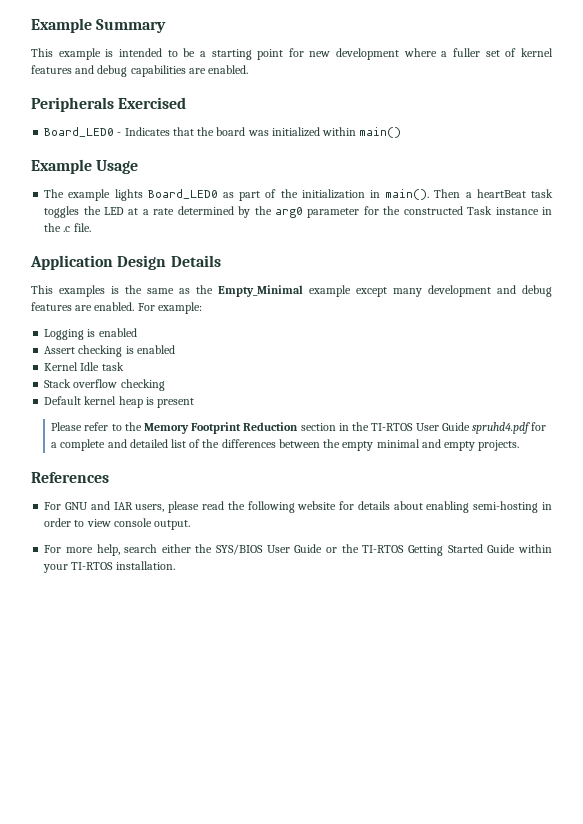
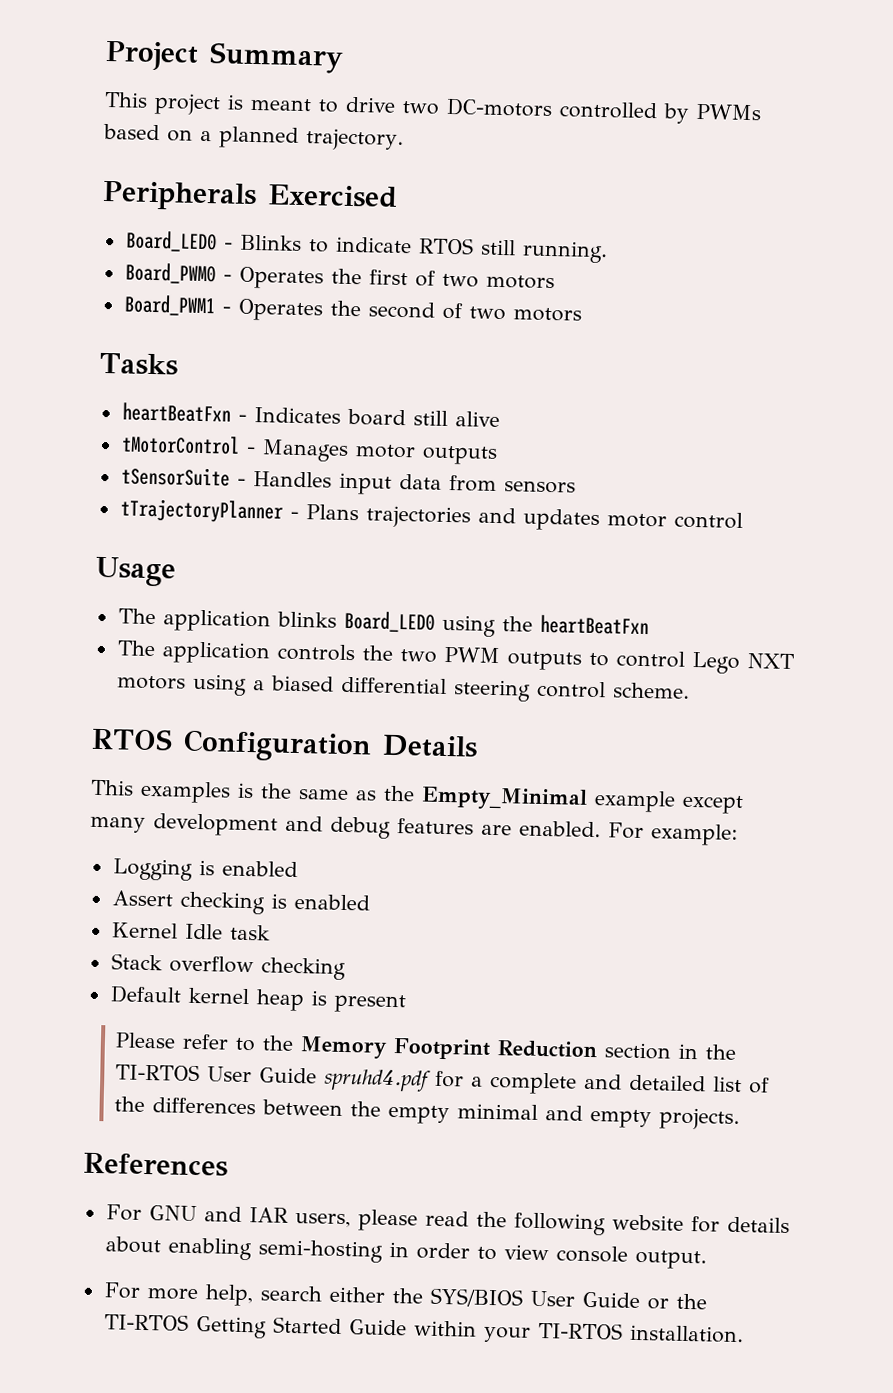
[31,18,92,33] Example -> [105,40,199,71] Project
[58,48,553,60] [31,65,249,77] [31,97,187,112] [44,127,402,138] [31,159,139,174] [44,189,553,201] [44,206,553,218] [44,223,91,232] [30,255,167,270] example is intended to be a starting point for new development where a fuller set of kernel features and debug capabilities are enabled. // Peripherals Exercised // Board_LED0 - Indicates that the board was initialized within main() // Example Usage // The example lights Board_LED0 as part of the initialization in main(). Then a heartBeat task toggles the LED at a rate determined by the arg0 parameter for the constructed Task instance in the .c file. // Application Design -> [154,92,762,124] [103,123,404,152] [102,180,398,212] [124,230,608,264] [124,262,555,290] [123,294,582,322] [99,352,178,376] [121,402,500,428] [120,434,498,465] [120,466,576,495] [119,498,743,532] [95,556,176,587] [117,608,649,637] [116,640,794,674] [116,673,690,702] [91,727,372,763] project is meant to drive two DC-motors controlled by PWMs based on a planned trajectory. // Peripherals Exercised // Board_LED0 - Blinks to indicate RTOS still running. // Board_PWM0 - Operates the first of two motors // Board_PWM1 - Operates the second of two motors // Tasks // heartBeatFxn - Indicates board still alive // tMotorControl - Manages motor outputs // tSensorSuite - Handles input data from sensors // tTrajectoryPlanner - Plans trajectories and updates motor control // Usage // The application blinks Board_LED0 using the heartBeatFxn // The application controls the two PWM outputs to control Lego NXT motors using a biased differential steering control scheme. // RTOS Configuration

